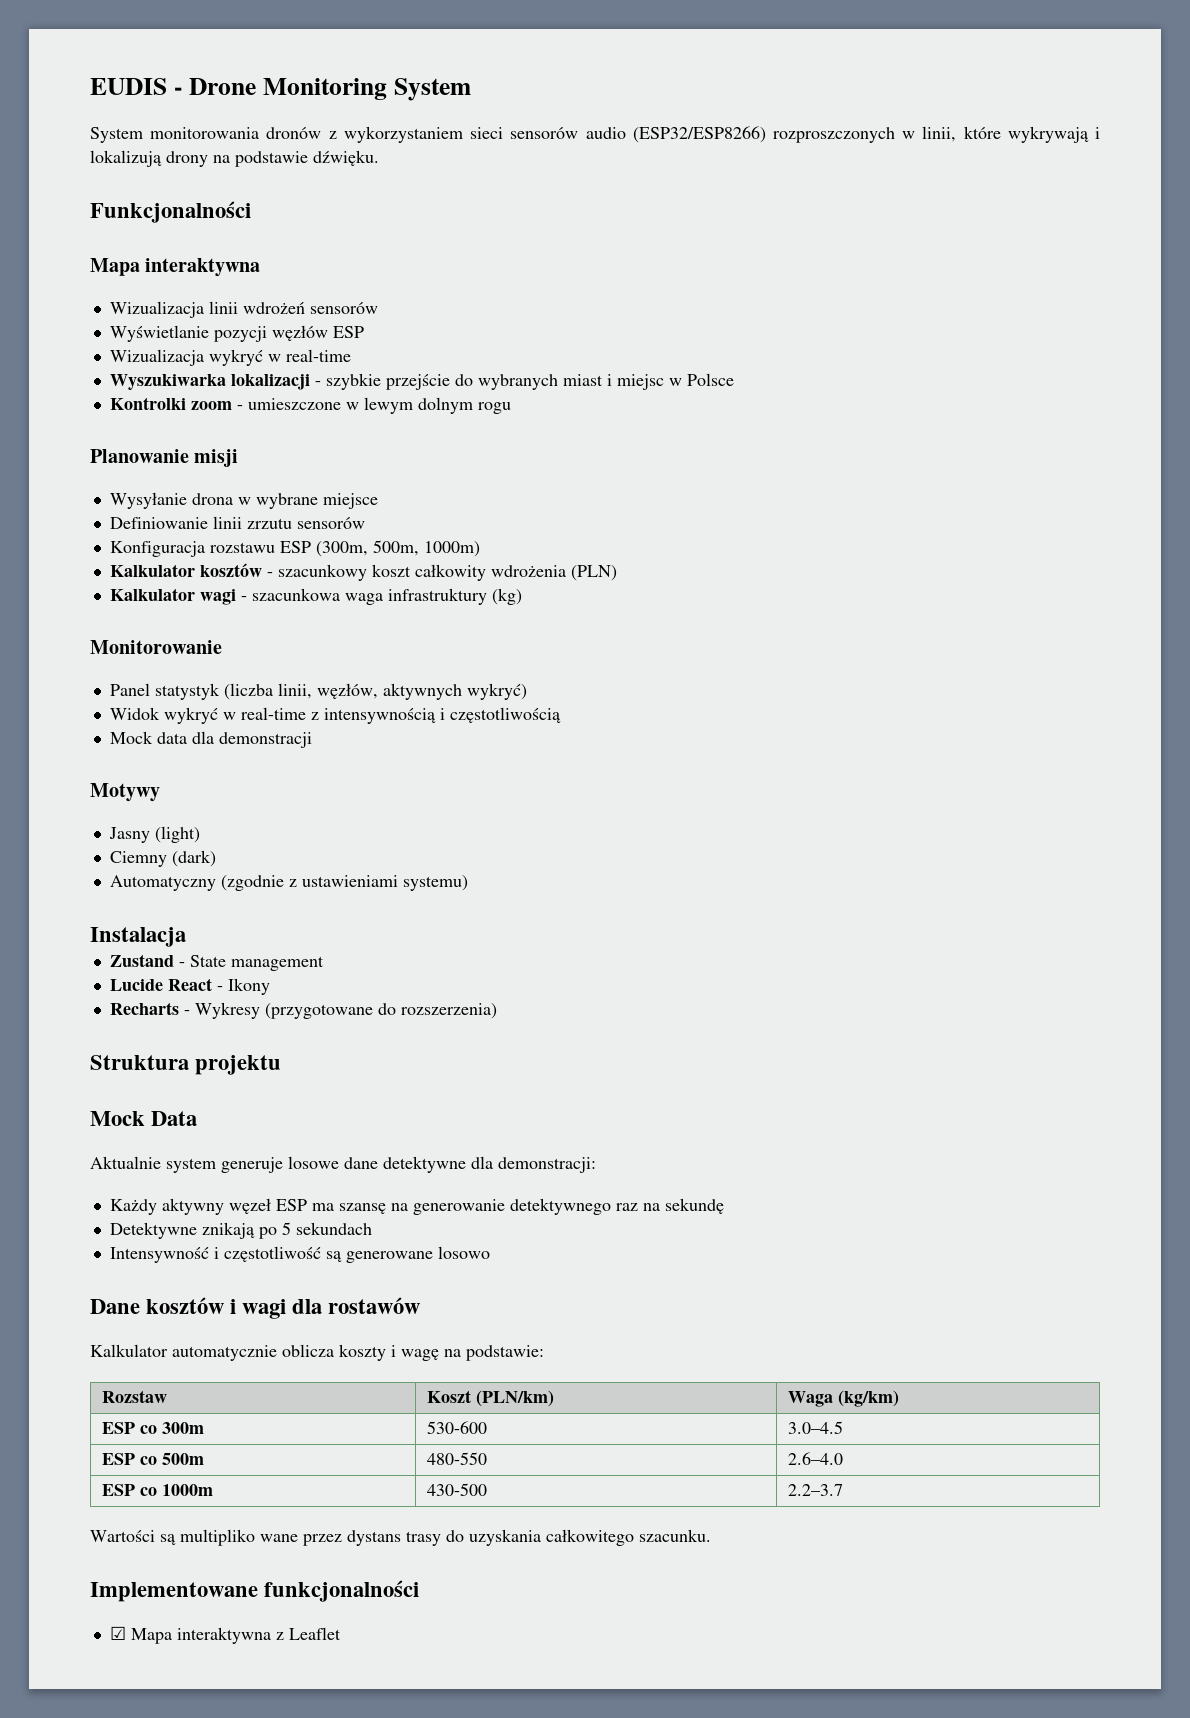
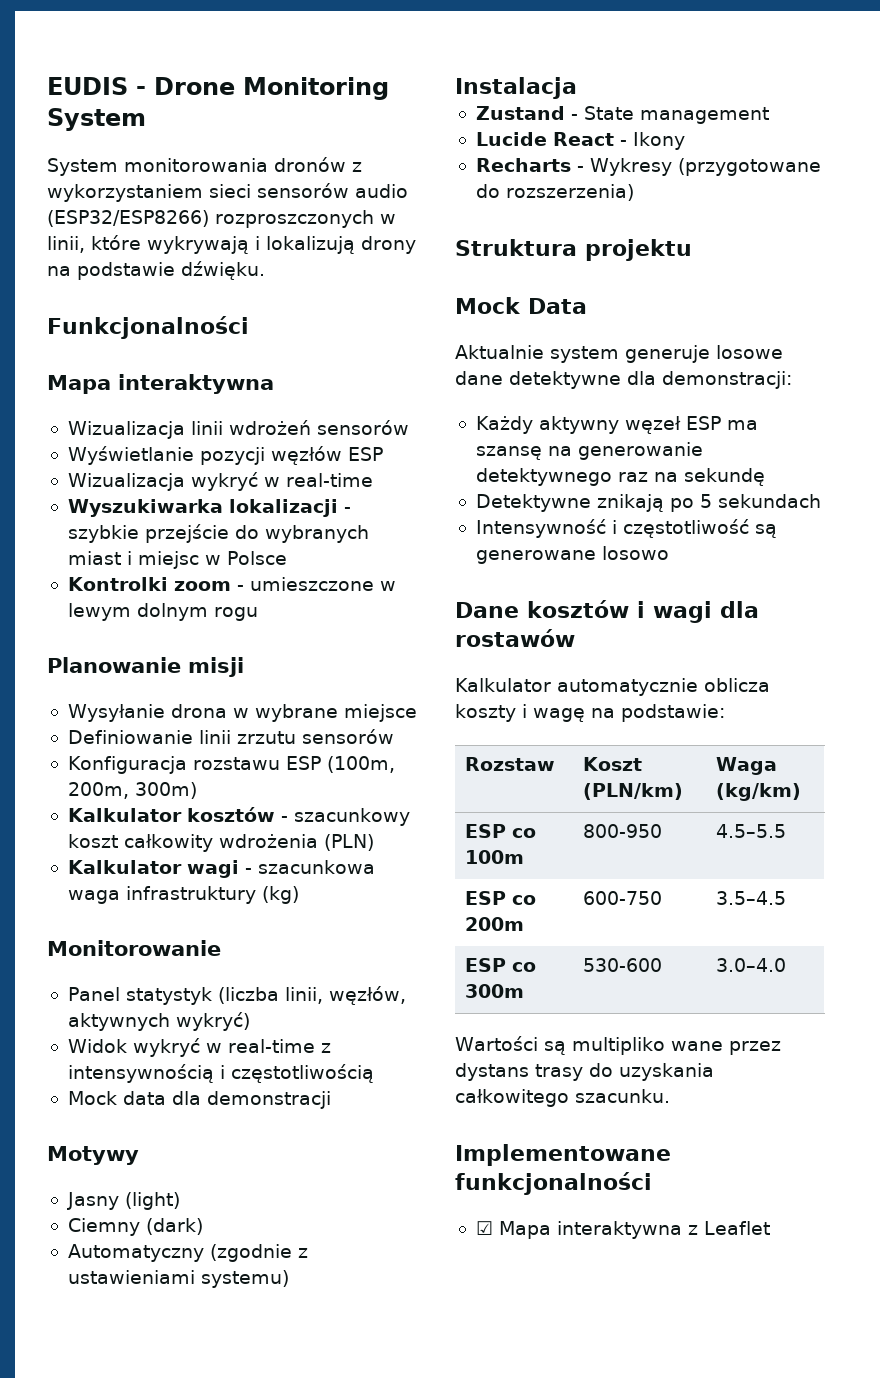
[315,540,480,557] (300m, 500m, 1000m) -> [326,756,395,773] [67,782,197,799] (100m, 200m, 300m)
[162,1422,205,1434] [427,1421,488,1434] [788,1421,844,1434] [102,1453,205,1465] [427,1452,488,1465] [788,1452,844,1465] [102,1484,214,1496] [427,1483,488,1496] [788,1484,844,1496] 300m | 530-600 | 3.0–4.5 // ESP co 500m | 480-550 | 2.6–4.0 // ESP co 1000m | 430-500 | 2.2–3.7 -> [464,850,524,864] [582,824,662,838] [715,824,786,838] [464,891,536,905] [464,917,524,931] [582,891,662,905] [715,891,786,905] [464,958,536,972] [464,984,524,998] [582,958,662,972] [715,958,786,972] 100m | 800-950 | 4.5–5.5 // ESP co 200m | 600-750 | 3.5–4.5 // ESP co 300m | 530-600 | 3.0–4.0

